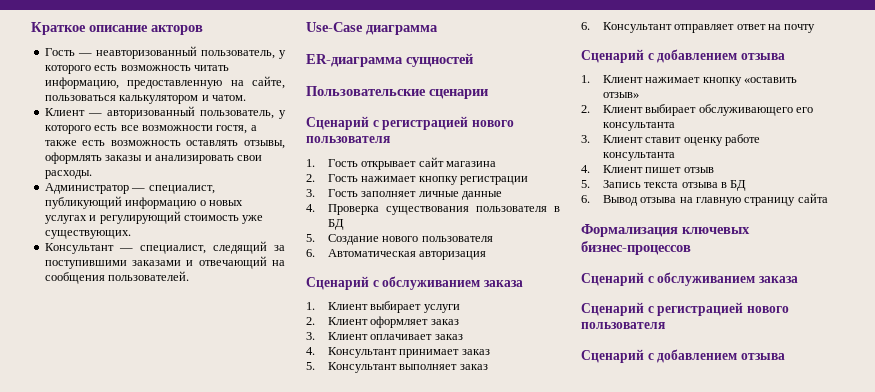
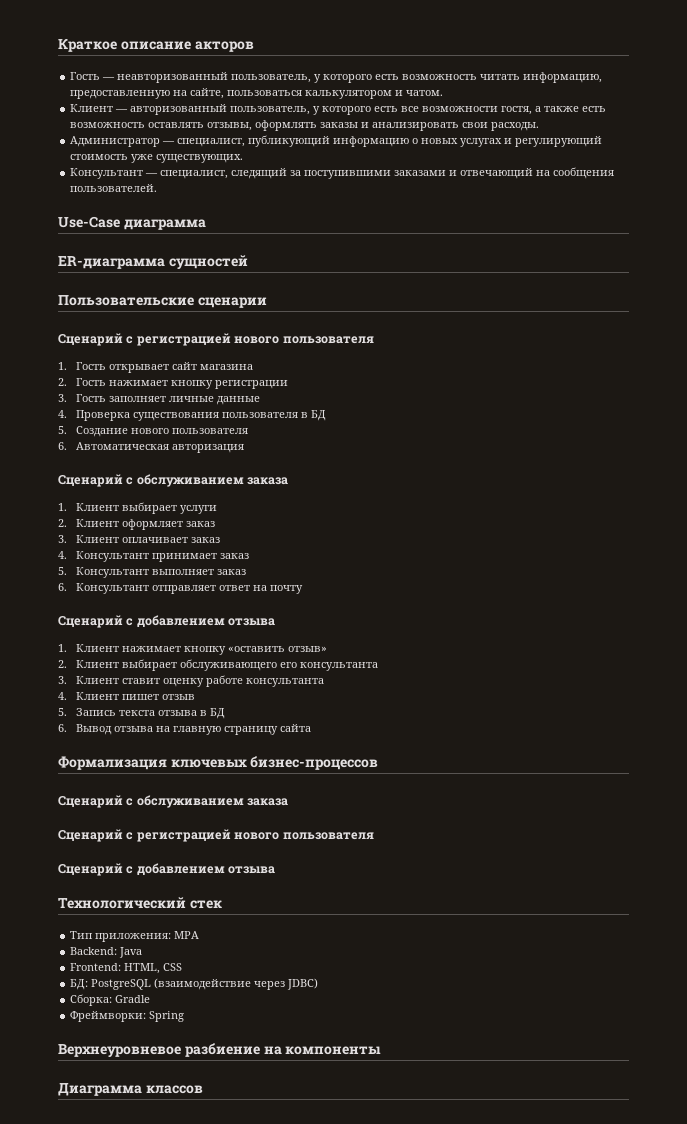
(785, 356) none -> [58,897,222,909] [70,931,200,942] [70,947,143,958] [70,963,183,974] [70,978,319,990] [70,994,151,1006] [70,1011,185,1022] [58,1043,382,1057] [58,1083,203,1096] // Технологический стек // Тип приложения: MPA // Backend: Java // Frontend: HTML, CSS // БД: PostgreSQL (взаимодействие через JDBC) // Сборка: Gradle // Фреймворки: Spring // Верхнеуровневое разбиение на компоненты // Диаграмма классов

